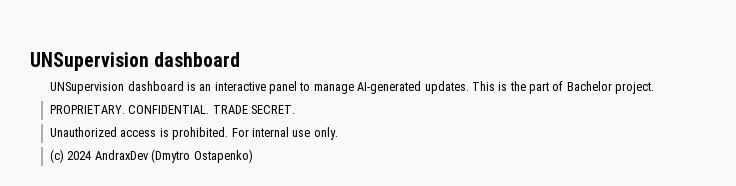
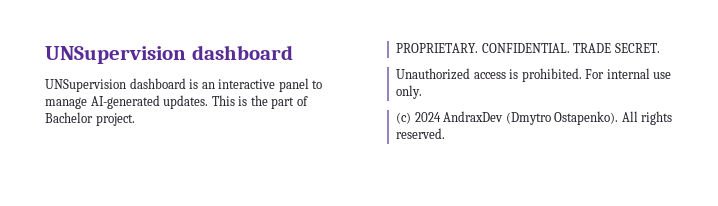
[193,149,253,163] Ostapenko) -> [554,111,673,125] [396,128,446,139] Ostapenko). All rights reserved.

